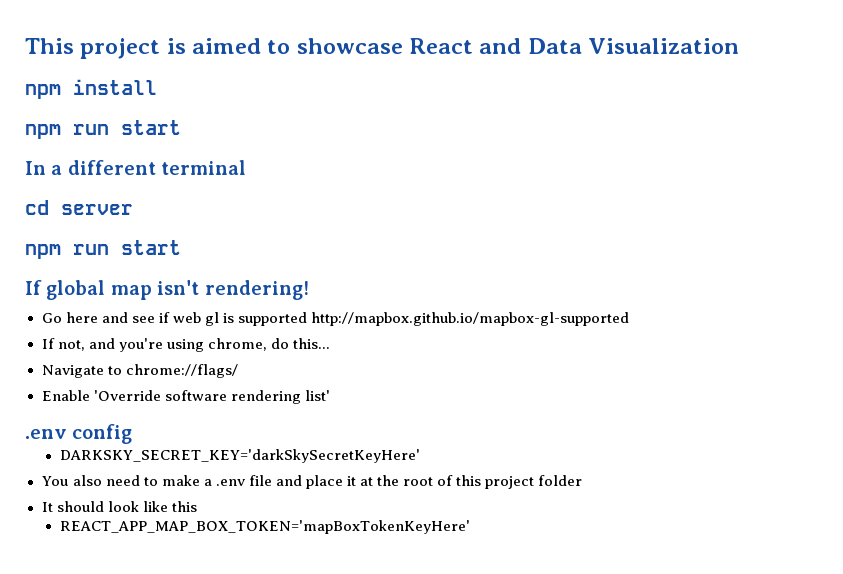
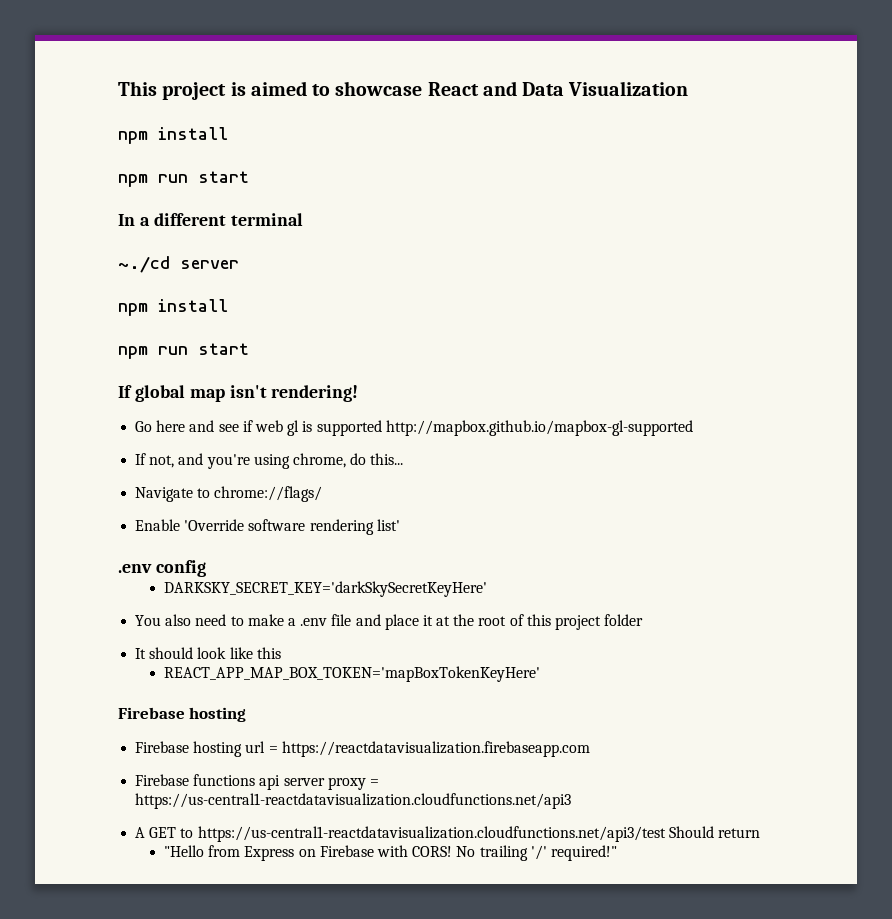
[25,200,133,215] cd server -> [118,256,239,273] [118,299,228,316] ~./cd server // npm install
(470, 527) none -> [118,707,247,722] [135,741,590,757] [135,774,379,790] [135,793,572,809] [135,826,760,842] [164,845,617,861] // Firebase hosting // Firebase hosting url = https://reactdatavisualization.firebaseapp.com // Firebase functions api server proxy = https://us-central1-reactdatavisualization.cloudfunctions.net/api3 // A GET to https://us-central1-reactdatavisualization.cloudfunctions.net/api3/test Should return // "Hello from Express on Firebase with CORS! No trailing '/' required!"

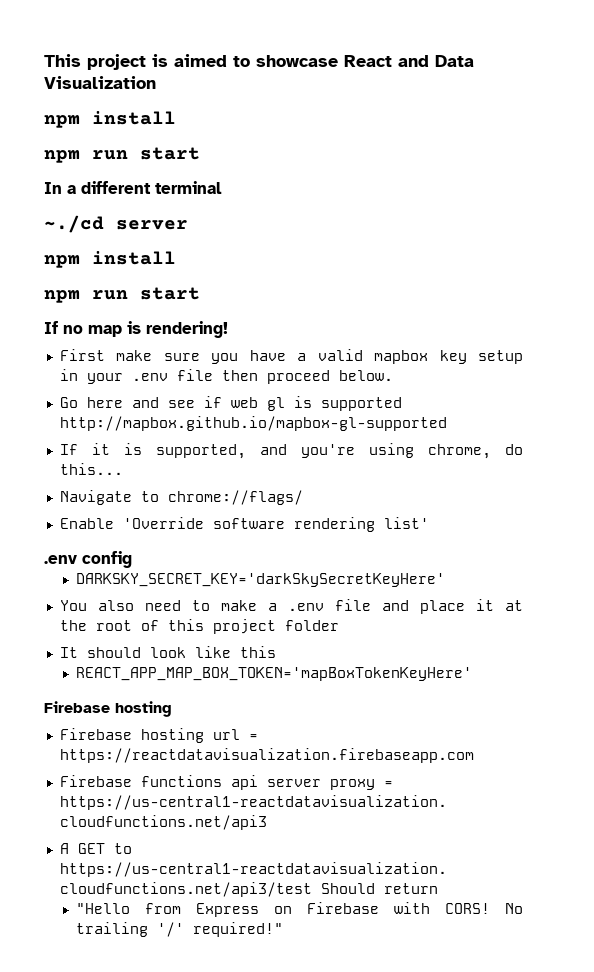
[134,385,359,402] global map isn't rendering! -> [63,321,228,338] [59,349,523,364] [59,369,393,384] no map is rendering! // First make sure you have a valid mapbox key setup in your .env file then proceed below.
[149,455,175,468] not, -> [91,443,246,459] it is supported,

